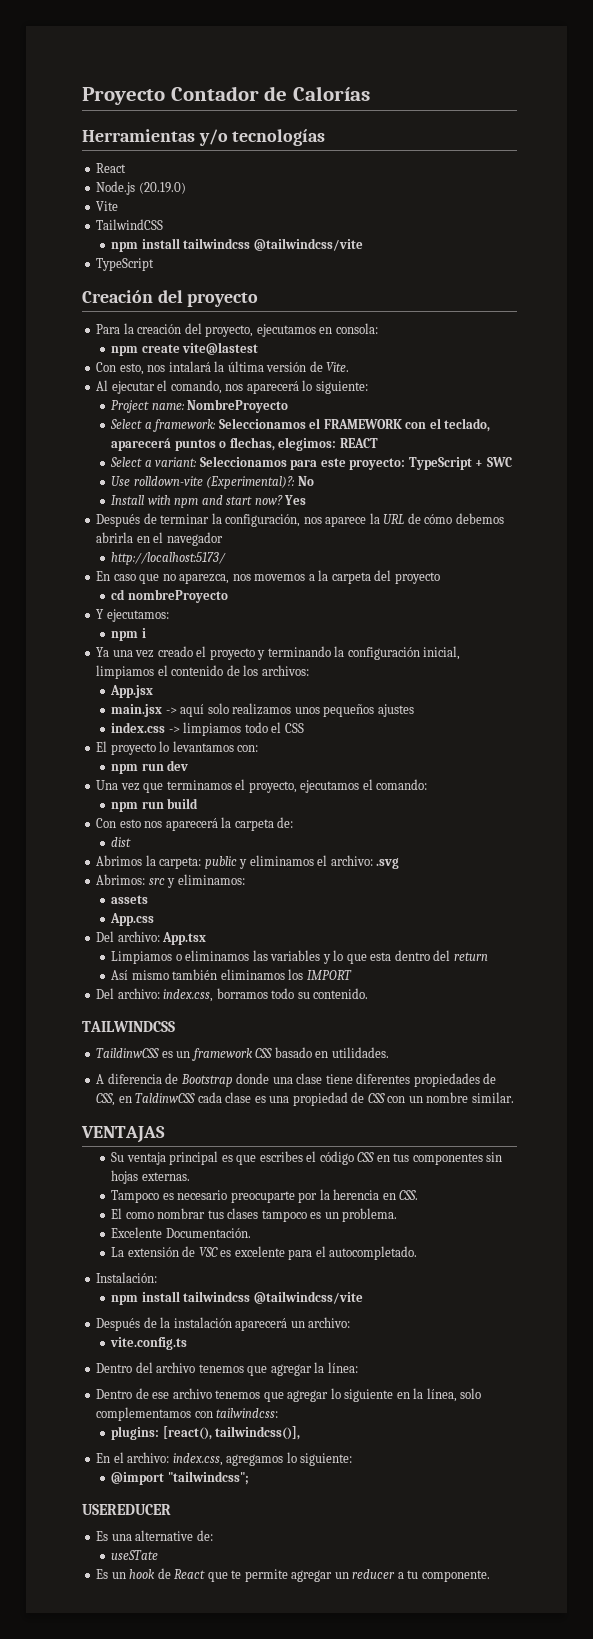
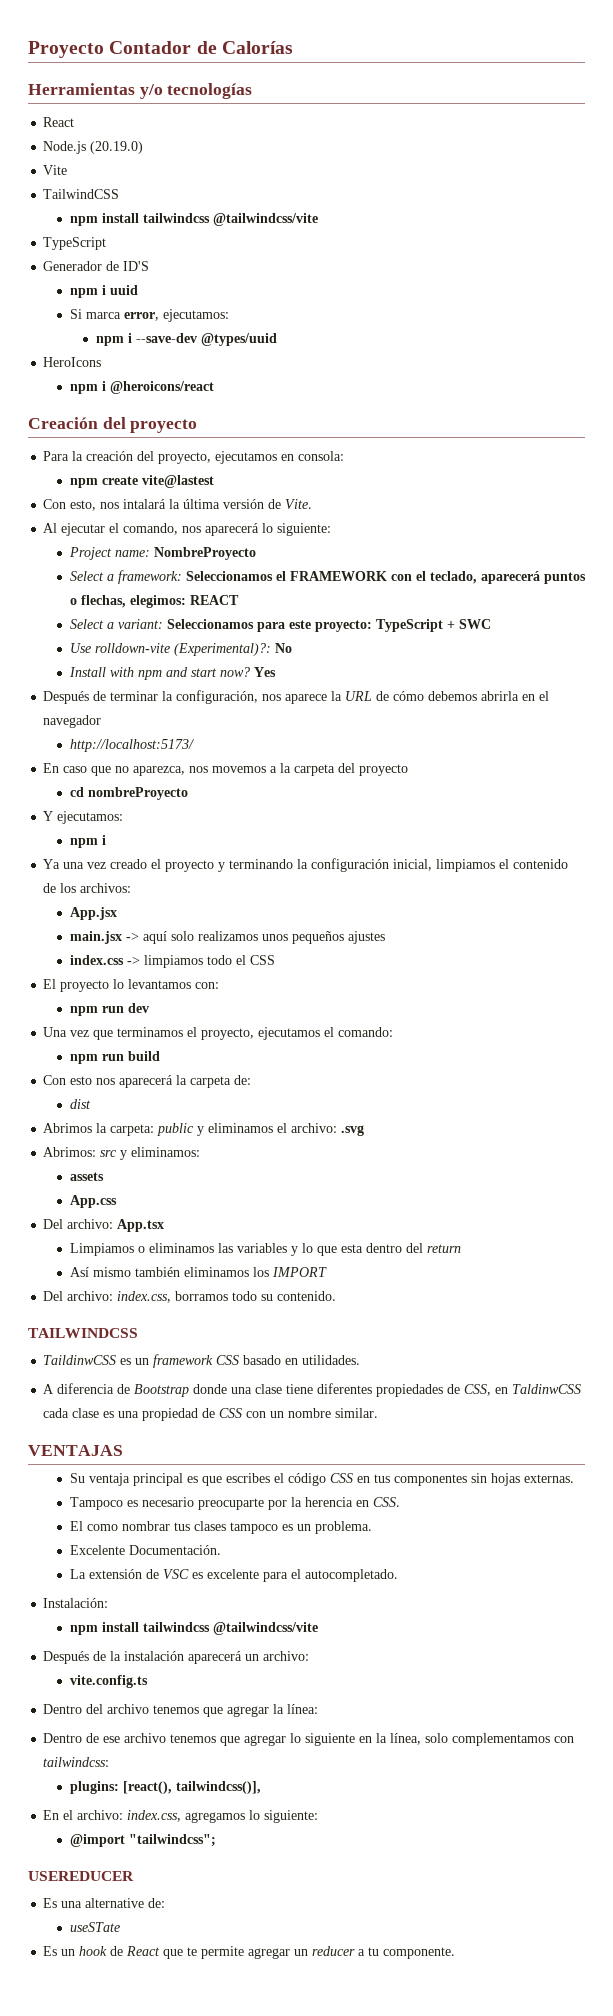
(155, 264) none -> [43,261,150,271] [69,285,138,298] [69,309,229,322] [95,333,277,346] [43,357,102,367] [69,381,214,394] // Generador de ID'S // npm i uuid // Si marca error, ejecutamos: // npm i --save-dev @types/uuid // HeroIcons // npm i @heroicons/react

